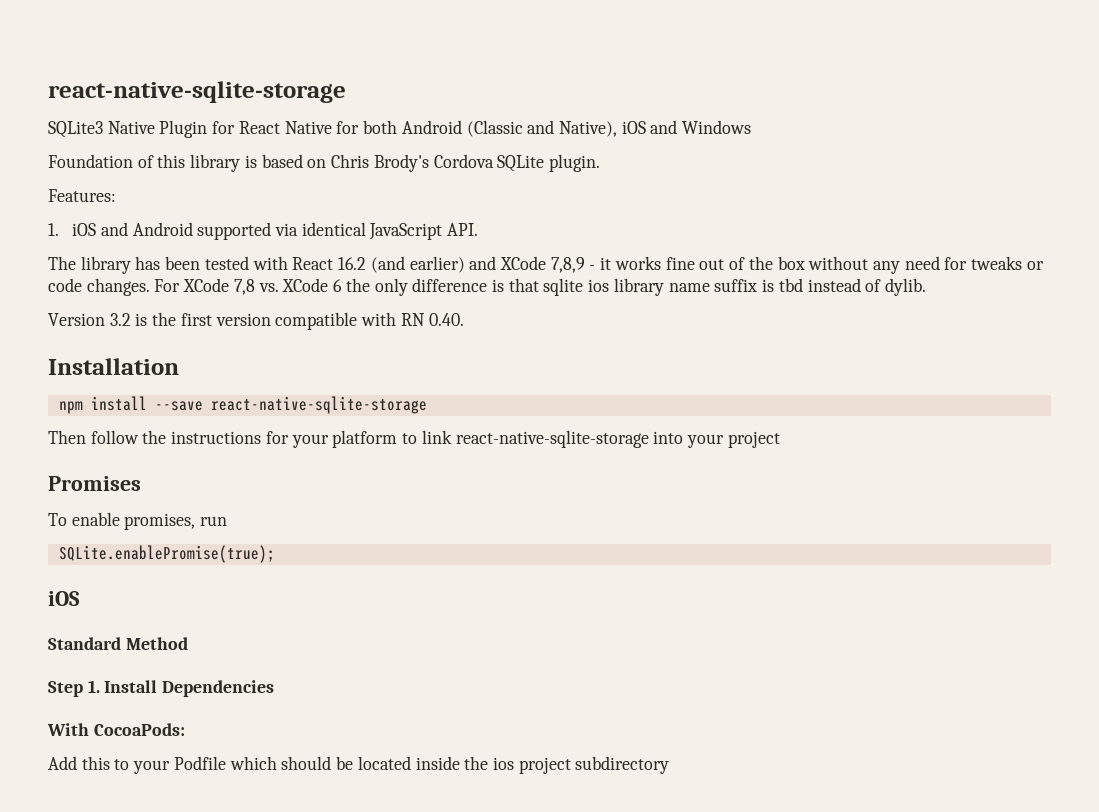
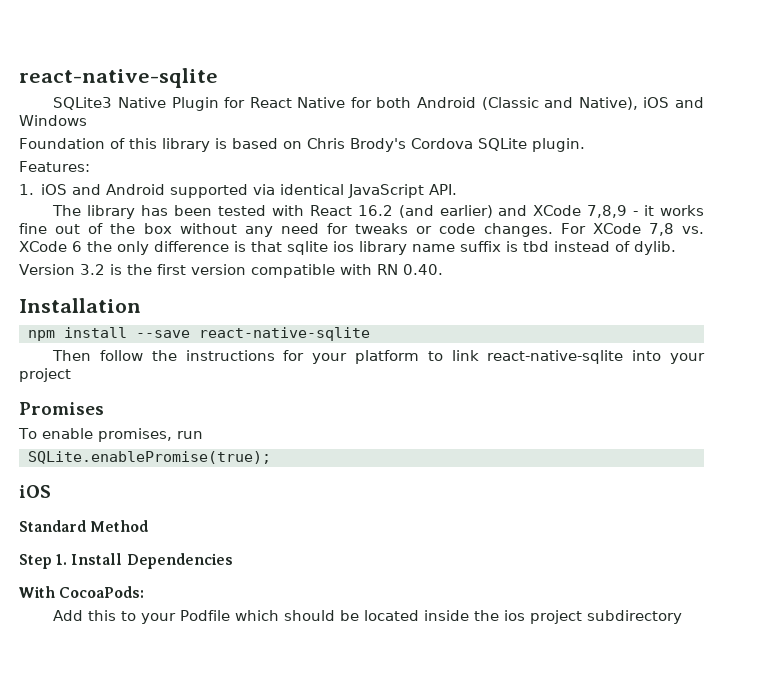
[48,81,346,103] react-native-sqlite-storage -> [19,68,218,88] react-native-sqlite
[210,396,427,414] react-native-sqlite-storage -> [198,327,370,341] react-native-sqlite
[455,430,649,448] react-native-sqlite-storage -> [487,350,624,364] react-native-sqlite

